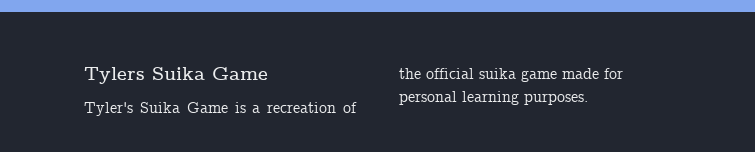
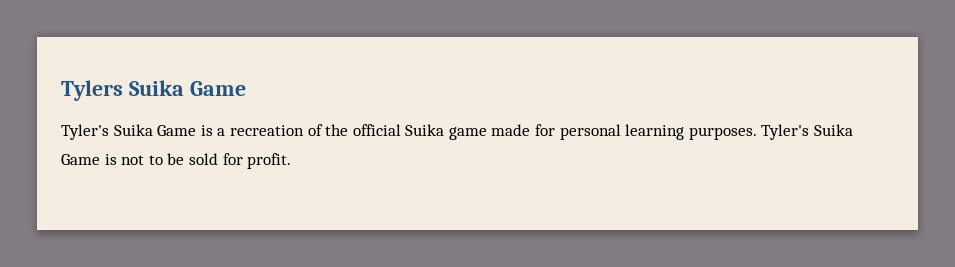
[479,68,516,79] suika -> [405,124,445,136] Suika
(588, 99) none -> [761,124,854,140] [61,153,292,169] Tyler's Suika Game is not to be sold for profit.

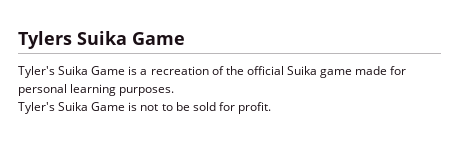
(757, 133) none -> (175, 91) //

